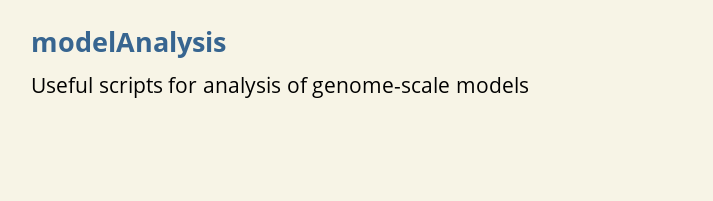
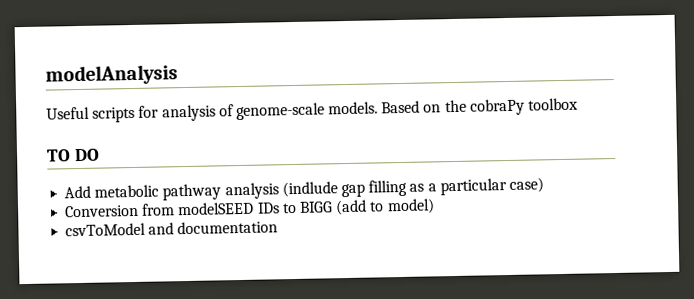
[456,77,530,93] models -> [328,97,579,116] [46,148,100,162] [64,177,544,201] [65,198,435,218] [65,220,279,237] models. Based on the cobraPy toolbox // TO DO // Add metabolic pathway analysis (indlude gap filling as a particular case) // Conversion from modelSEED IDs to BIGG (add to model) // csvToModel and documentation

